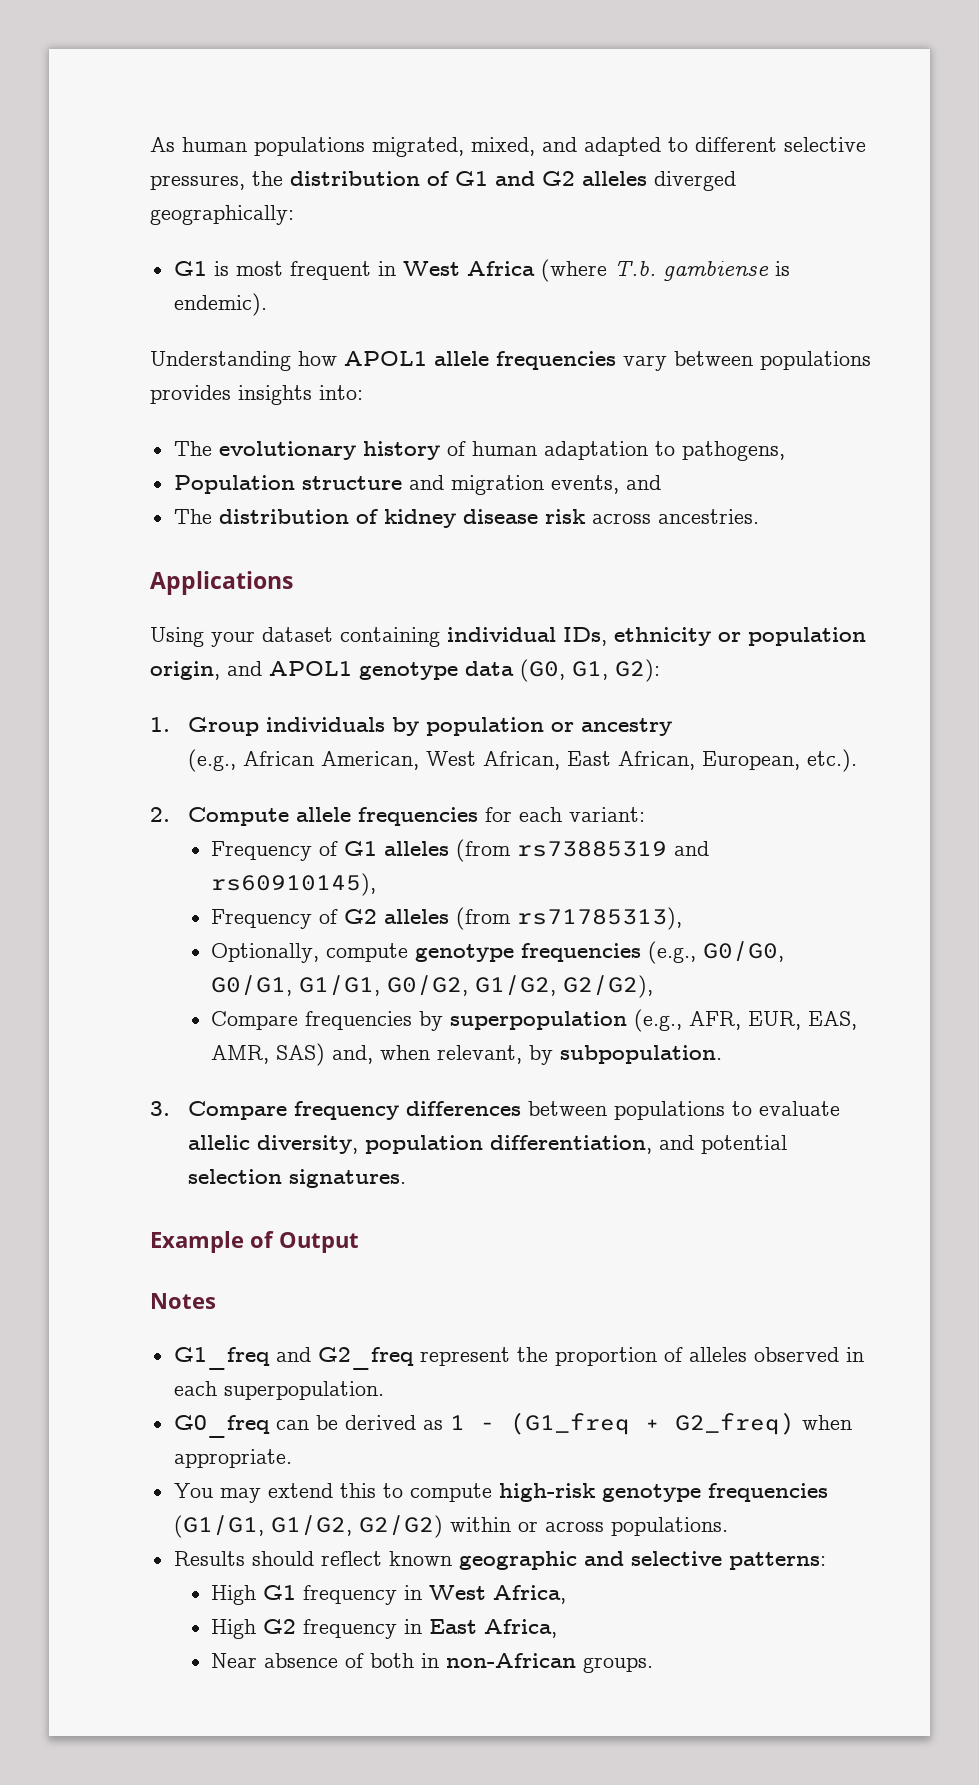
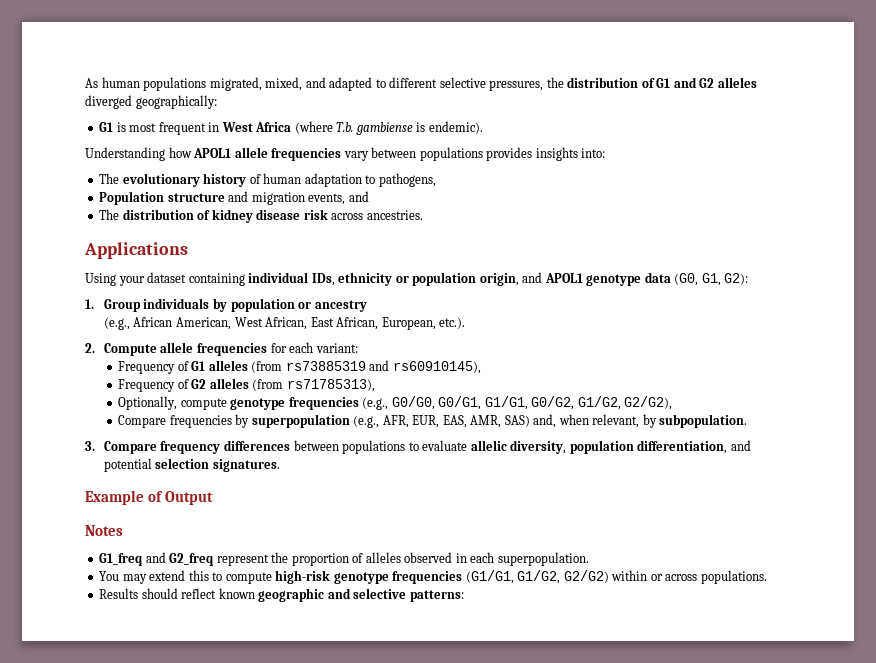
[173,1412,852,1438] [173,1449,292,1468] // G0_freq can be derived as 1 - (G1_freq + G2_freq) when appropriate. -> (589, 559) none
[211,1585,567,1605] [211,1619,558,1639] [211,1653,654,1673] // High G1 frequency in West Africa, // High G2 frequency in East Africa, // Near absence of both in non-African groups. -> (464, 596) none

